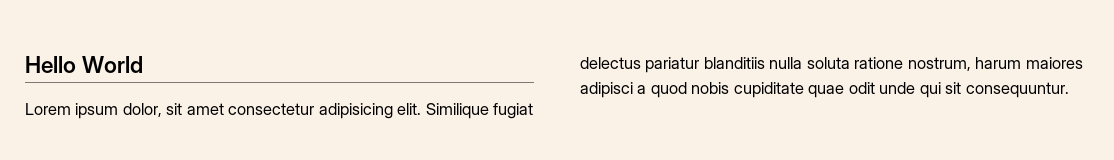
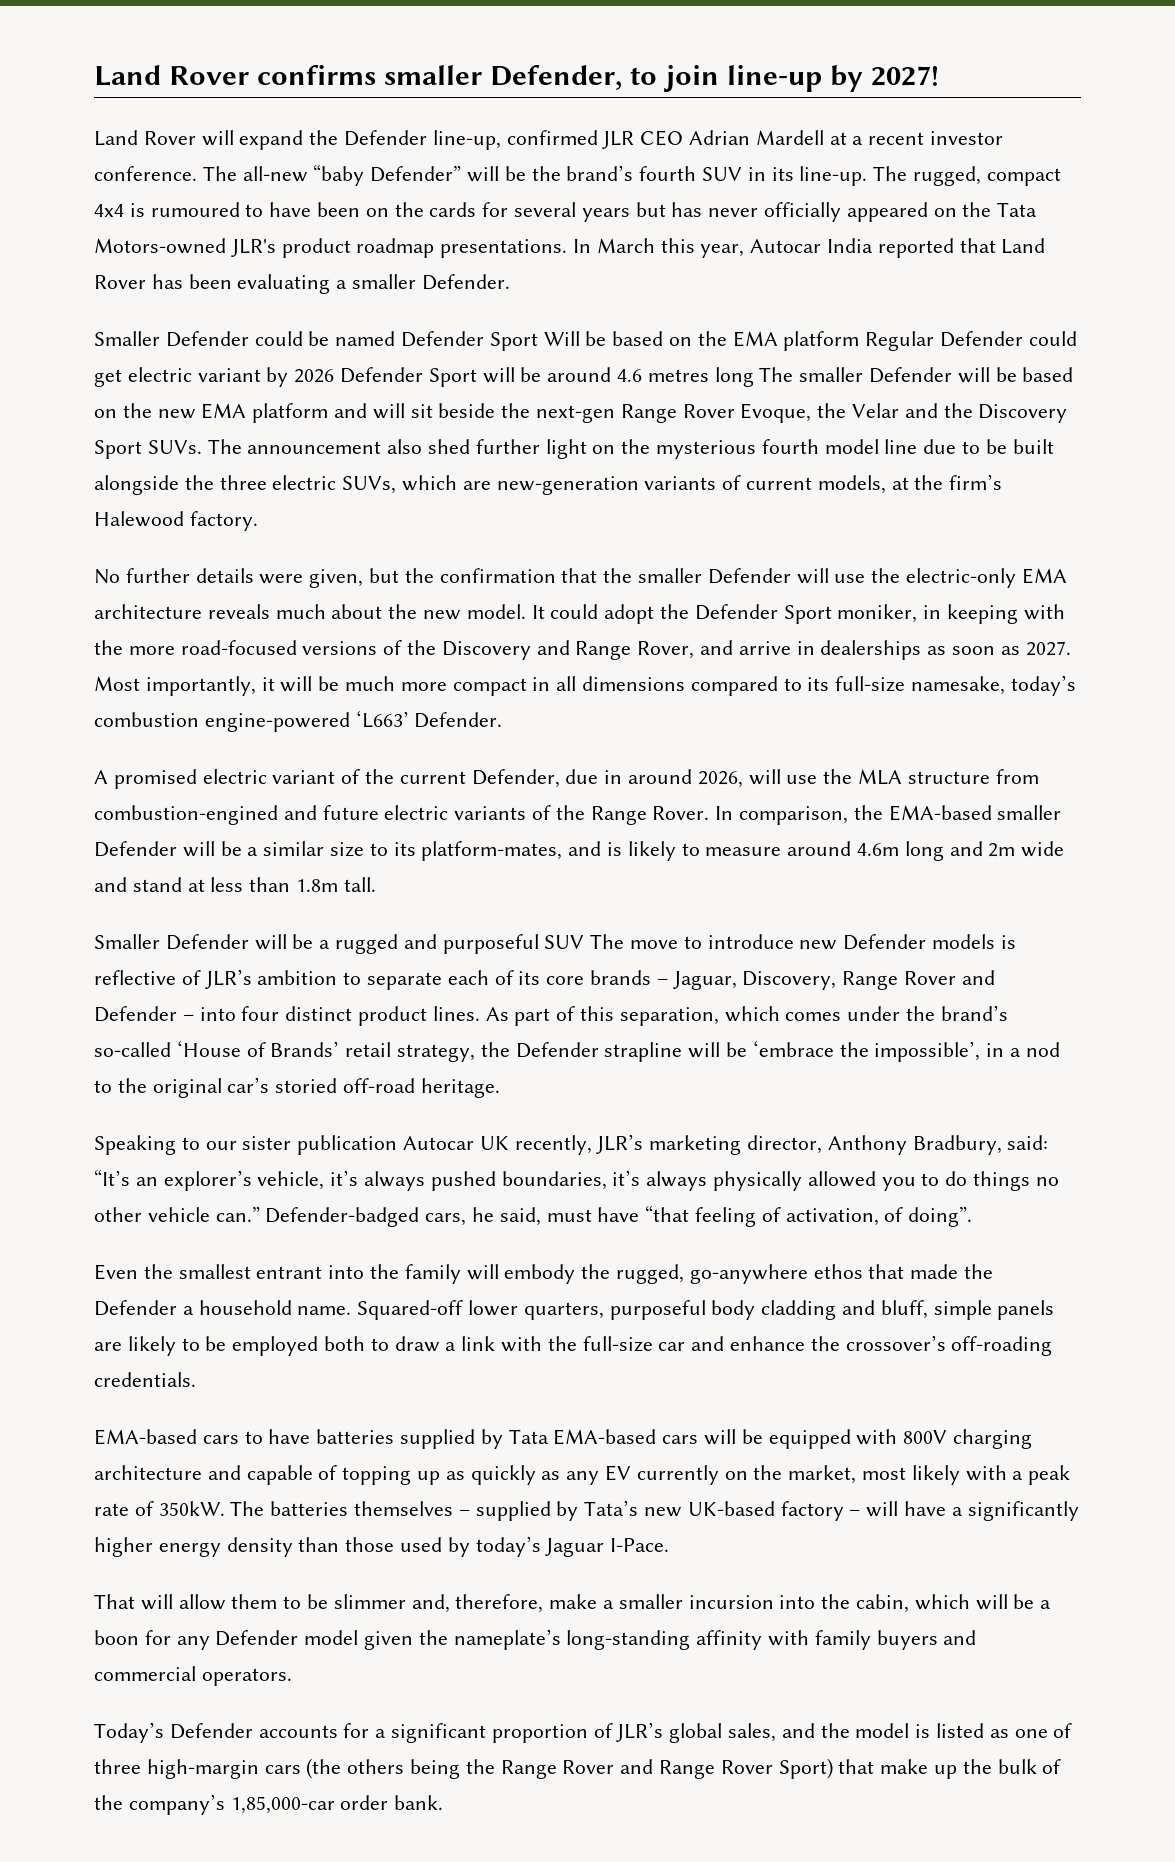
[25,56,144,73] [25,103,534,119] [580,57,1083,73] [580,82,1069,98] Hello World // Lorem ipsum dolor, sit amet consectetur adipisicing elit. Similique fugiat delectus pariatur blanditiis nulla soluta ratione nostrum, harum maiores adipisci a quod nobis cupiditate quae odit unde qui sit consequuntur. -> [94,64,939,92] [94,130,1004,150] [94,164,1061,186] [94,202,1038,222] [94,238,1046,258] [94,274,510,294] [94,331,1077,351] [94,367,1074,387] [94,403,1068,423] [94,439,1054,459] [94,474,1003,495] [94,511,258,531] [94,568,1067,588] [94,604,1065,624] [94,640,1071,660] [94,675,1076,696] [94,710,503,732] [94,769,1039,789] [94,805,1062,825] [94,841,1065,861] [94,877,376,892] [94,934,1016,954] [94,969,995,990] [94,1005,1008,1026] [94,1040,1060,1062] [94,1077,500,1098] [94,1134,1049,1155] [94,1169,1059,1191] [94,1205,973,1227] [94,1264,994,1284] [94,1300,1055,1320] [94,1335,1053,1356] [94,1372,196,1387] [94,1429,1033,1449] [94,1465,1071,1485] [94,1500,1079,1521] [94,1536,670,1557] [94,1594,1052,1613] [94,1629,977,1650] [94,1666,292,1686] [94,1722,1073,1743] [94,1758,1062,1779] [94,1794,444,1815] Land Rover confirms smaller Defender, to join line-up by 2027! // Land Rover will expand the Defender line-up, confirmed JLR CEO Adrian Mardell at a recent investor conference. The all-new “baby Defender” will be the brand’s fourth SUV in its line-up. The rugged, compact 4x4 is rumoured to have been on the cards for several years but has never officially appeared on the Tata Motors-owned JLR's product roadmap presentations. In March this year, Autocar India reported that Land Rover has been evaluating a smaller Defender. // Smaller Defender could be named Defender Sport Will be based on the EMA platform Regular Defender could get electric variant by 2026 Defender Sport will be around 4.6 metres long The smaller Defender will be based on the new EMA platform and will sit beside the next-gen Range Rover Evoque, the Velar and the Discovery Sport SUVs. The announcement also shed further light on the mysterious fourth model line due to be built alongside the three electric SUVs, which are new-generation variants of current models, at the firm’s Halewood factory. // No further details were given, but the confirmation that the smaller Defender will use the electric-only EMA architecture reveals much about the new model. It could adopt the Defender Sport moniker, in keeping with the more road-focused versions of the Discovery and Range Rover, and arrive in dealerships as soon as 2027. Most importantly, it will be much more compact in all dimensions compared to its full-size namesake, today’s combustion engine-powered ‘L663’ Defender. // A promised electric variant of the current Defender, due in around 2026, will use the MLA structure from combustion-engined and future electric variants of the Range Rover. In comparison, the EMA-based smaller Defender will be a similar size to its platform-mates, and is likely to measure around 4.6m long and 2m wide and stand at less than 1.8m tall. // Smaller Defender will be a rugged and purposeful SUV The move to introduce new Defender models is reflective of JLR’s ambition to separate each of its core brands – Jaguar, Discovery, Range Rover and Defender – into four distinct product lines. As part of this separation, which comes under the brand’s so-called ‘House of Brands’ retail strategy, the Defender strapline will be ‘embrace the impossible’, in a nod to the original car’s storied off-road heritage. // Speaking to our sister publication Autocar UK recently, JLR’s marketing director, Anthony Bradbury, said: “It’s an explorer’s vehicle, it’s always pushed boundaries, it’s always physically allowed you to do things no other vehicle can.” Defender-badged cars, he said, must have “that feeling of activation, of doing”. // Even the smallest entrant into the family will embody the rugged, go-anywhere ethos that made the Defender a household name. Squared-off lower quarters, purposeful body cladding and bluff, simple panels are likely to be employed both to draw a link with the full-size car and enhance the crossover’s off-roading credentials. // EMA-based cars to have batteries supplied by Tata EMA-based cars will be equipped with 800V charging architecture and capable of topping up as quickly as any EV currently on the market, most likely with a peak rate of 350kW. The batteries themselves – supplied by Tata’s new UK-based factory – will have a significantly higher energy density than those used by today’s Jaguar I-Pace. // That will allow them to be slimmer and, therefore, make a smaller incursion into the cabin, which will be a boon for any Defender model given the nameplate’s long-standing affinity with family buyers and commercial operators. // Today’s Defender accounts for a significant proportion of JLR’s global sales, and the model is listed as one of three high-margin cars (the others being the Range Rover and Range Rover Sport) that make up the bulk of the company’s 1,85,000-car order bank.

